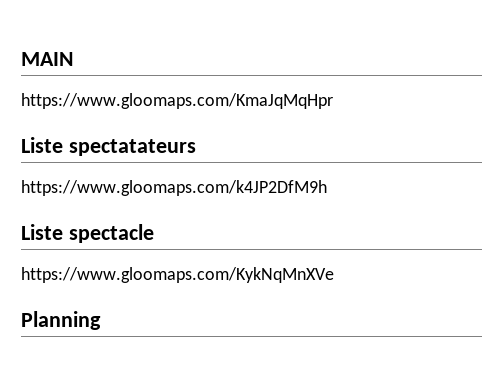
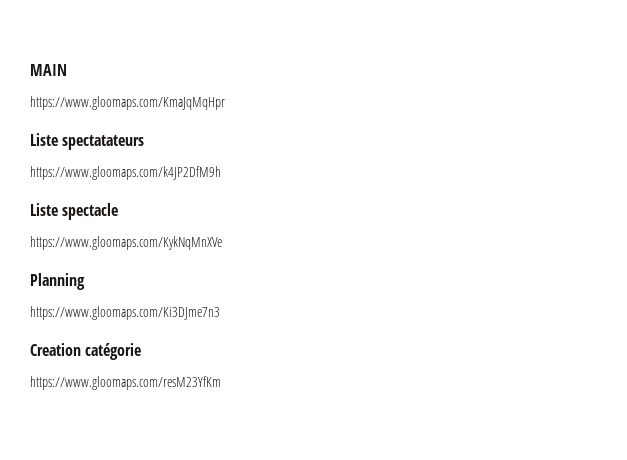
(101, 320) none -> [30,306,220,320] [30,343,142,360] [30,376,221,390] // https://www.gloomaps.com/Ki3DJme7n3 // Creation catégorie // https://www.gloomaps.com/resM23YfKm

